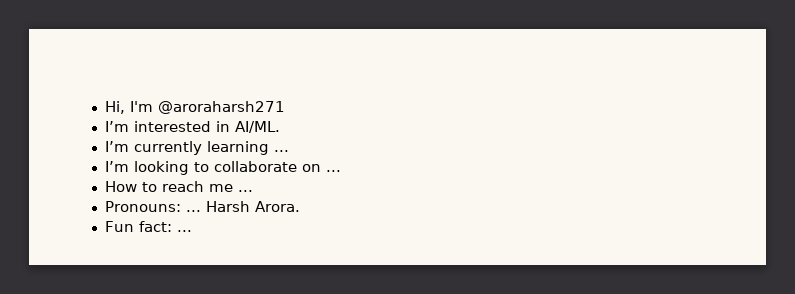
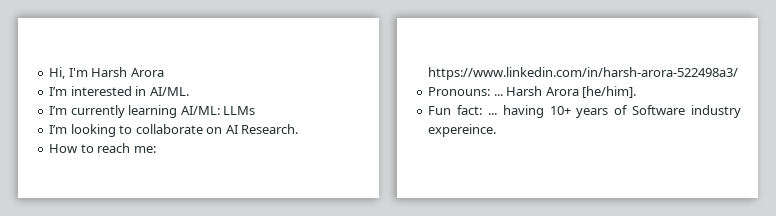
[157,101,285,114] @aroraharsh271 -> [91,67,164,77] Harsh Arora
[273,150,289,152] ... -> [180,106,256,115] AI/ML: LLMs
[325,170,341,172] ... -> [225,124,299,134] AI Research.
[208,184,253,192] me ... -> [133,146,156,153] [428,67,739,80] me: https://www.linkedin.com/in/harsh-arora-522498a3/
[254,201,300,212] Arora. -> [545,86,637,98] Arora [he/him].
(192, 231) none -> [502,105,741,118] [428,124,497,137] having 10+ years of Software industry expereince.

